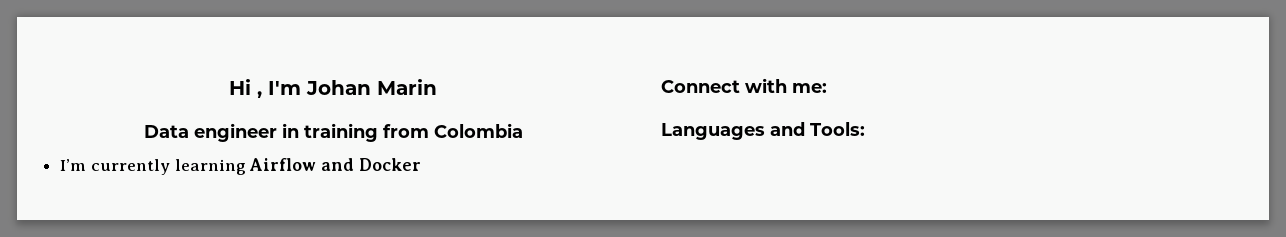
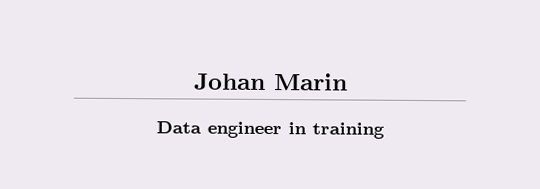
[229,79,301,98] Hi , I'm -> (193, 81) none
[382,123,523,138] [60,158,421,175] [661,78,827,93] [661,122,865,140] from Colombia // I’m currently learning Airflow and Docker // Connect with me: // Languages and Tools: -> (385, 130) none

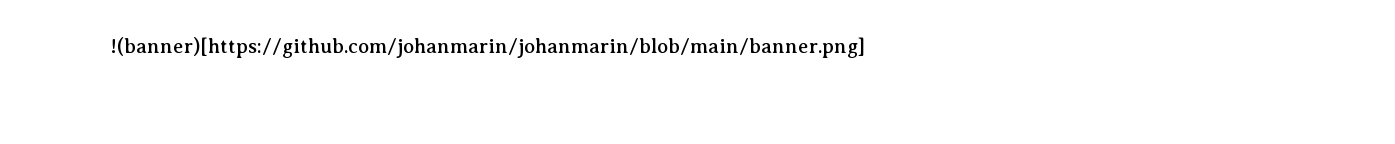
[193,73,348,91] [155,121,385,139] Johan Marin // Data engineer in training -> [110,37,865,58] !(banner)[https://github.com/johanmarin/johanmarin/blob/main/banner.png]

